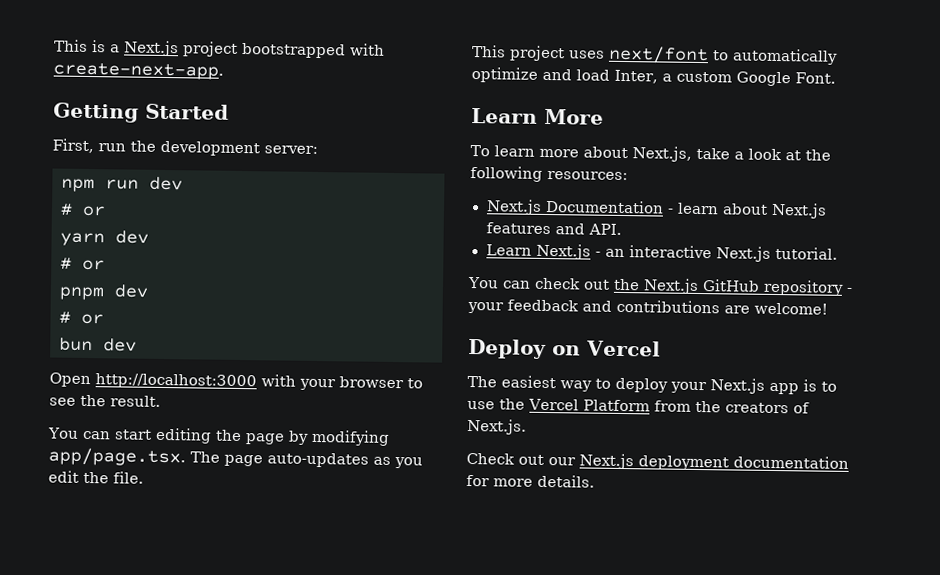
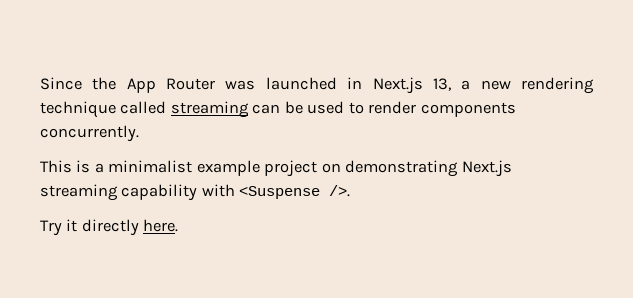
[54,39,385,59] [53,62,224,80] [53,102,229,123] [52,138,318,157] [61,176,183,193] [60,203,106,217] [60,230,149,247] [60,257,105,271] [59,284,149,301] [59,311,104,325] [59,337,137,352] [49,372,423,391] [49,394,161,407] [47,427,390,446] [48,447,423,469] [48,470,144,484] [472,45,838,65] [471,67,836,87] [471,108,604,125] [470,144,831,162] [470,165,628,182] [485,199,827,219] [485,222,622,235] [485,243,838,262] [467,276,853,296] [467,299,828,315] [468,338,661,360] [467,375,837,395] [467,398,810,414] [467,418,527,435] [466,452,849,471] [466,474,595,488] This is a Next.js project bootstrapped with create-next-app. // Getting Started // First, run the development server: // npm run dev // # or // yarn dev // # or // pnpm dev // # or // bun dev // Open http://localhost:3000 with your browser to see the result. // You can start editing the page by modifying app/page.tsx. The page auto-updates as you edit the file. // This project uses next/font to automatically optimize and load Inter, a custom Google Font. // Learn More // To learn more about Next.js, take a look at the following resources: // Next.js Documentation - learn about Next.js features and API. // Learn Next.js - an interactive Next.js tutorial. // You can check out the Next.js GitHub repository - your feedback and contributions are welcome! // Deploy on Vercel // The easiest way to deploy your Next.js app is to use the Vercel Platform from the creators of Next.js. // Check out our Next.js deployment documentation for more details. -> [40,77,594,94] [40,101,516,118] [40,125,139,142] [40,160,512,177] [40,184,351,201] [40,219,179,236] Since the App Router was launched in Next.js 13, a new rendering technique called streaming can be used to render components concurrently. // This is a minimalist example project on demonstrating Next.js streaming capability with <Suspense />. // Try it directly here.

